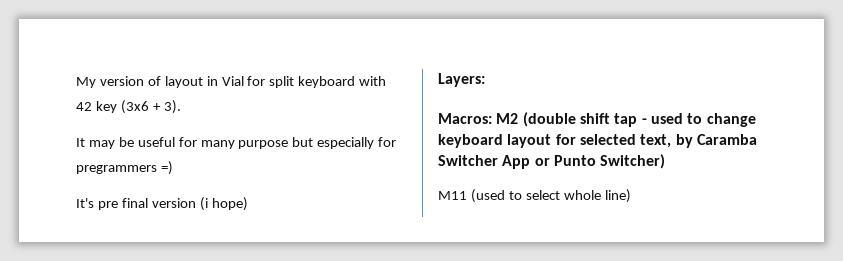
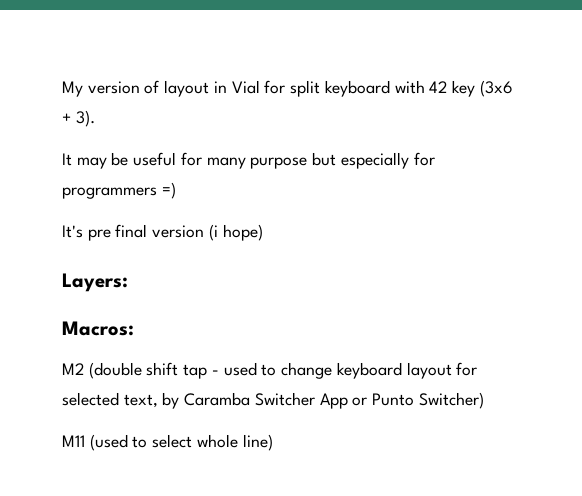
[76,165,157,174] pregrammers -> [62,187,157,199] programmers
(492, 118) none -> (134, 328) //

